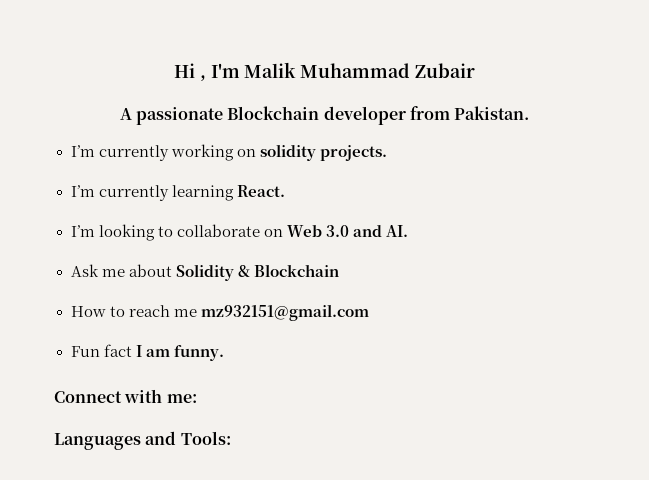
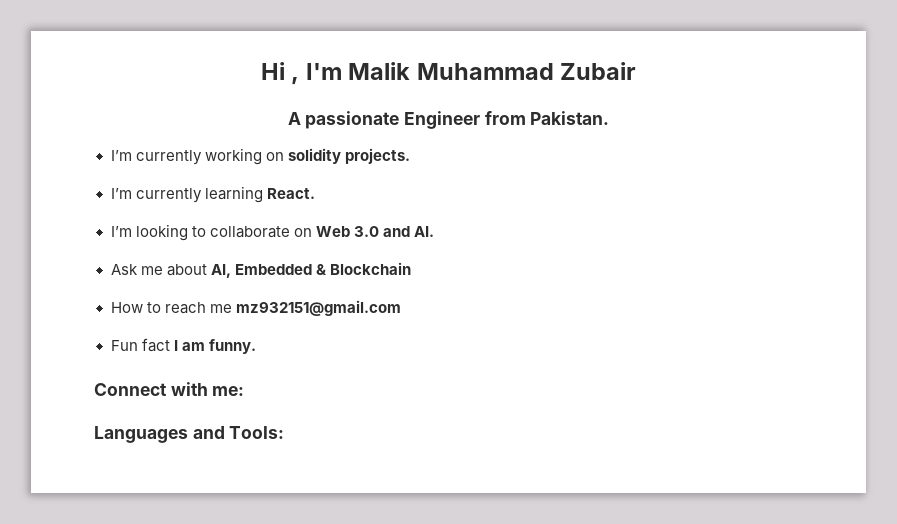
[227,106,406,125] Blockchain developer -> [404,111,480,129] Engineer
[175,264,234,281] Solidity -> [210,264,312,278] AI, Embedded

